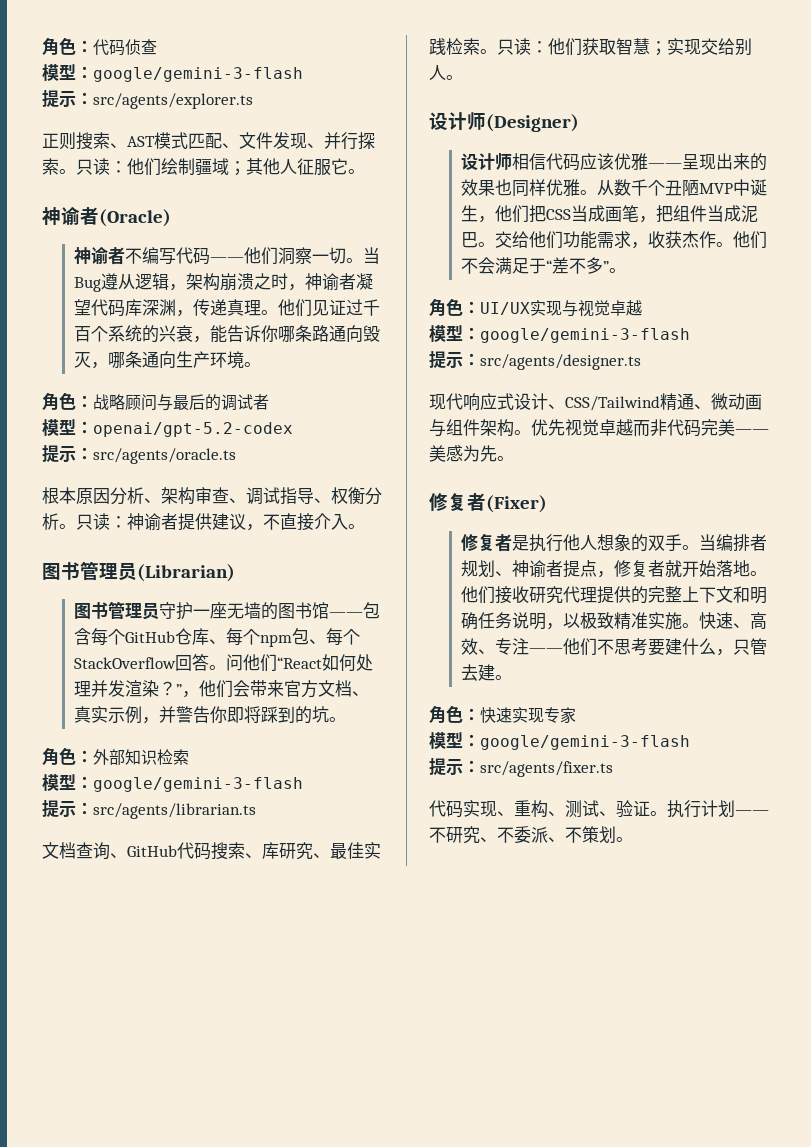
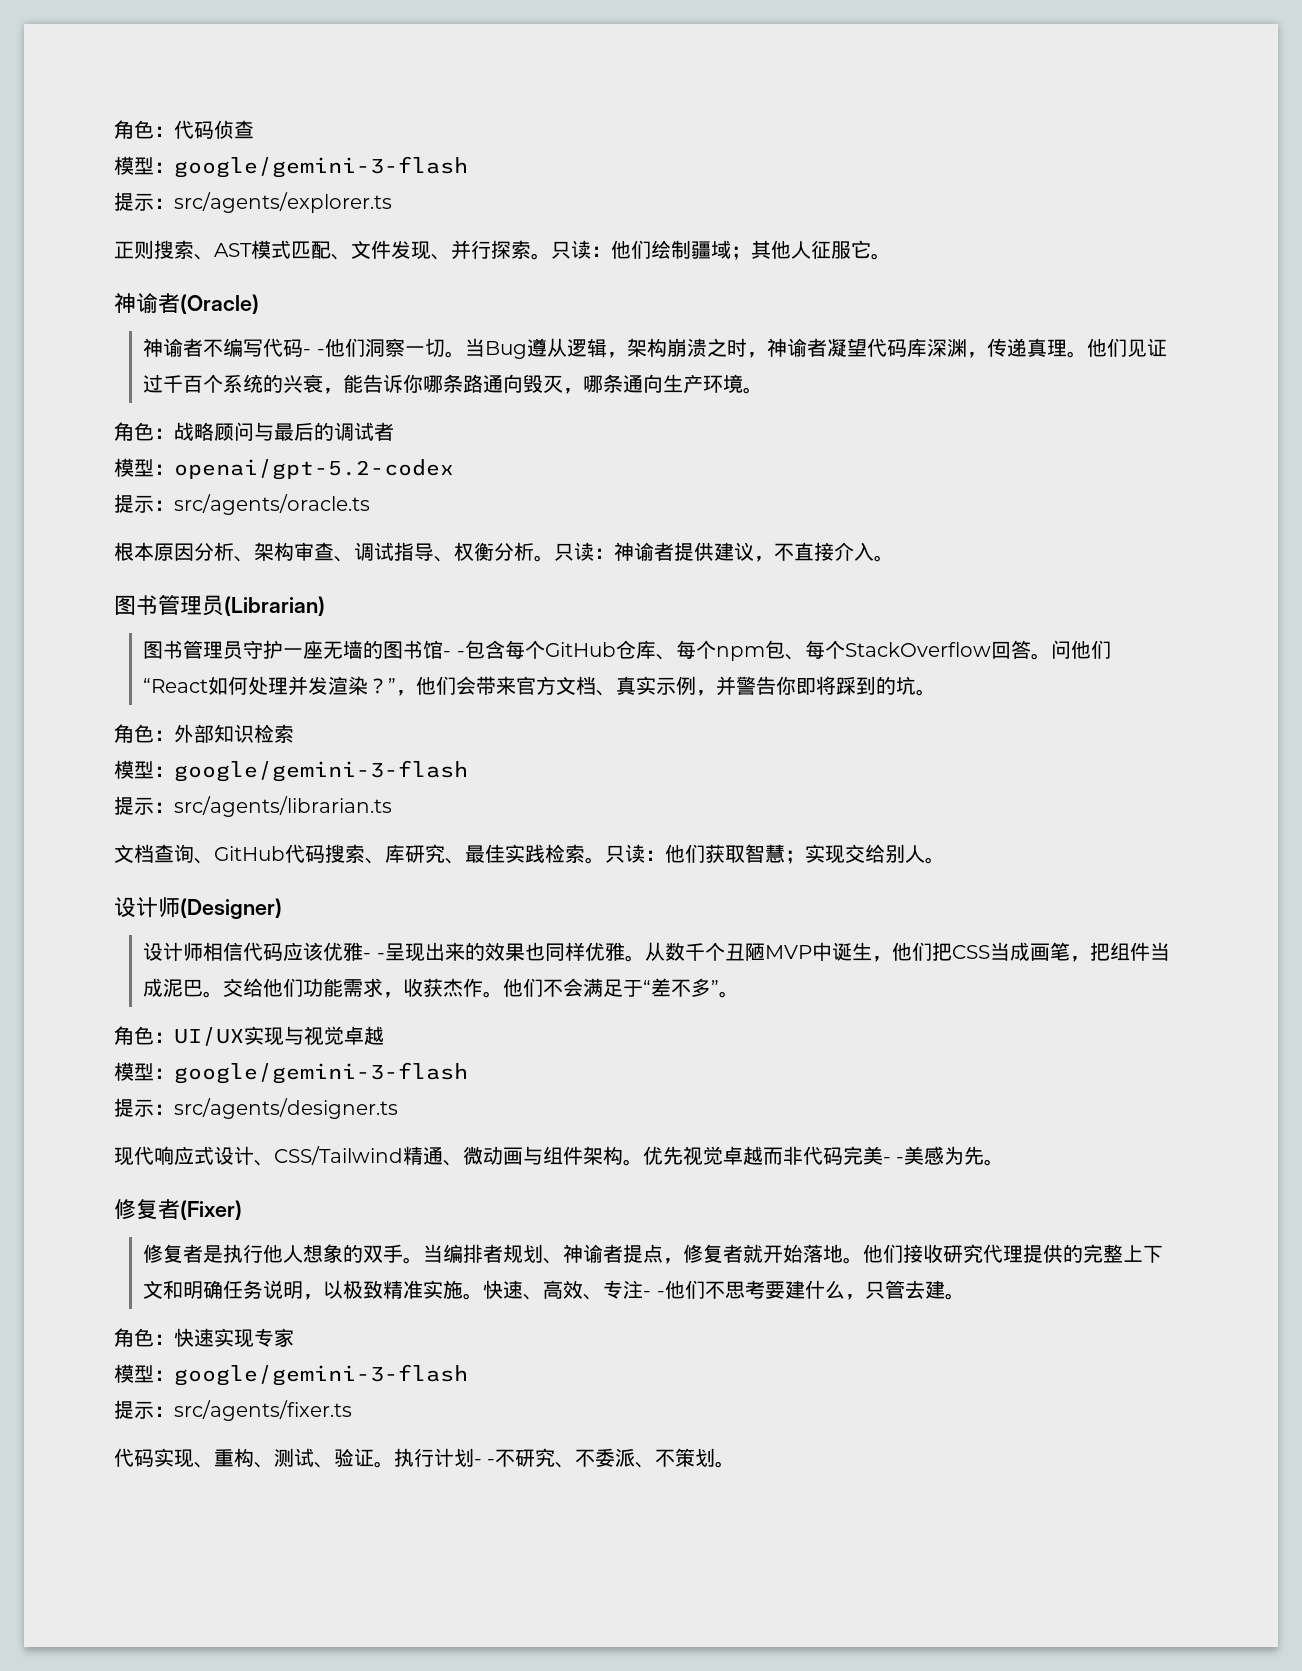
[209,257,244,262] —— -> [303,349,325,355] - -
[328,612,363,617] —— -> [443,651,465,657] - -
[647,163,682,168] —— -> [363,953,385,959] - -
[735,429,769,434] —— -> [883,1157,905,1163] - -
[528,648,563,653] —— -> [643,1291,665,1297] - -
[735,810,769,815] —— -> [474,1459,496,1465] - -

